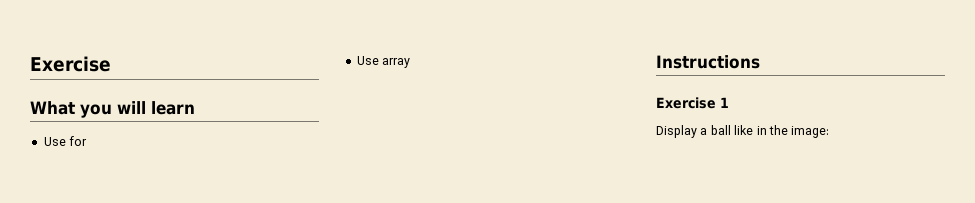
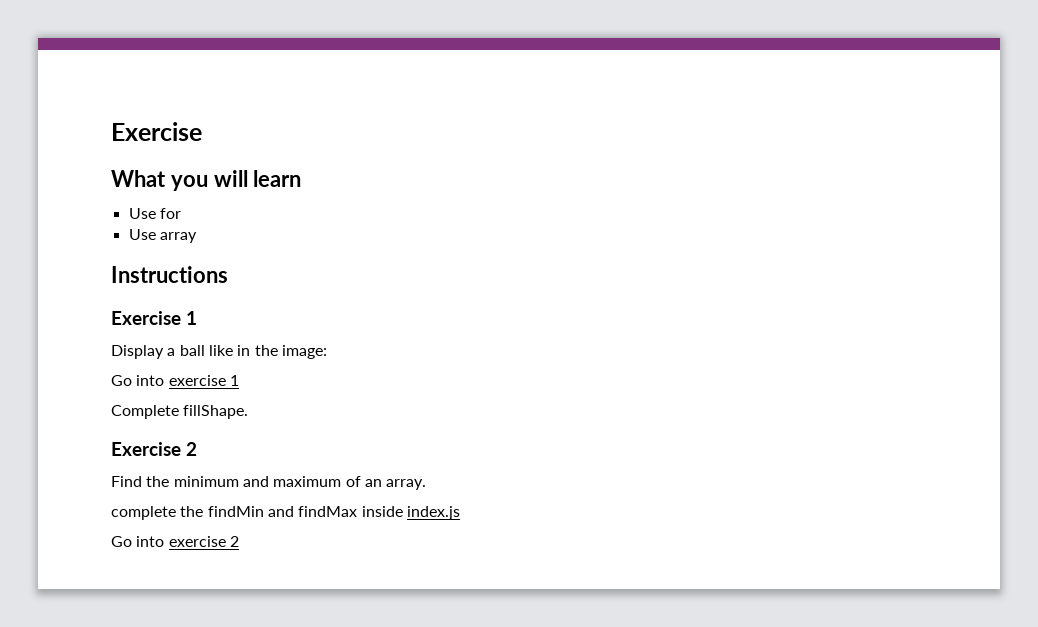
(830, 132) none -> [111,375,239,386] [111,405,249,419] [111,442,197,456] [111,476,427,490] [111,506,460,520] [111,536,239,547] // Go into exercise 1 // Complete fillShape. // Exercise 2 // Find the minimum and maximum of an array. // complete the findMin and findMax inside index.js // Go into exercise 2

